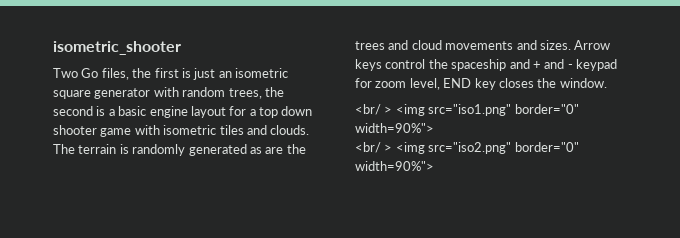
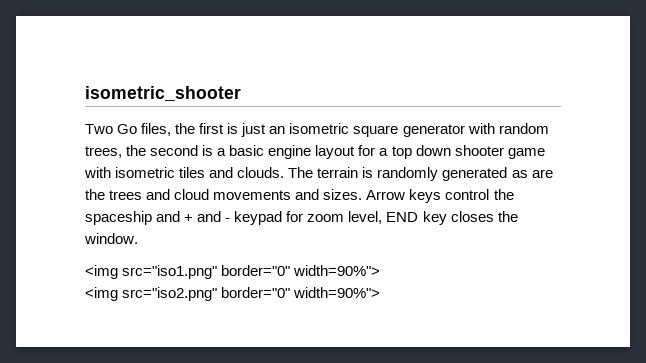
[355,104,393,115] <br/ > -> (138, 238) none
[355,142,393,153] <br/ > -> (381, 270) none

